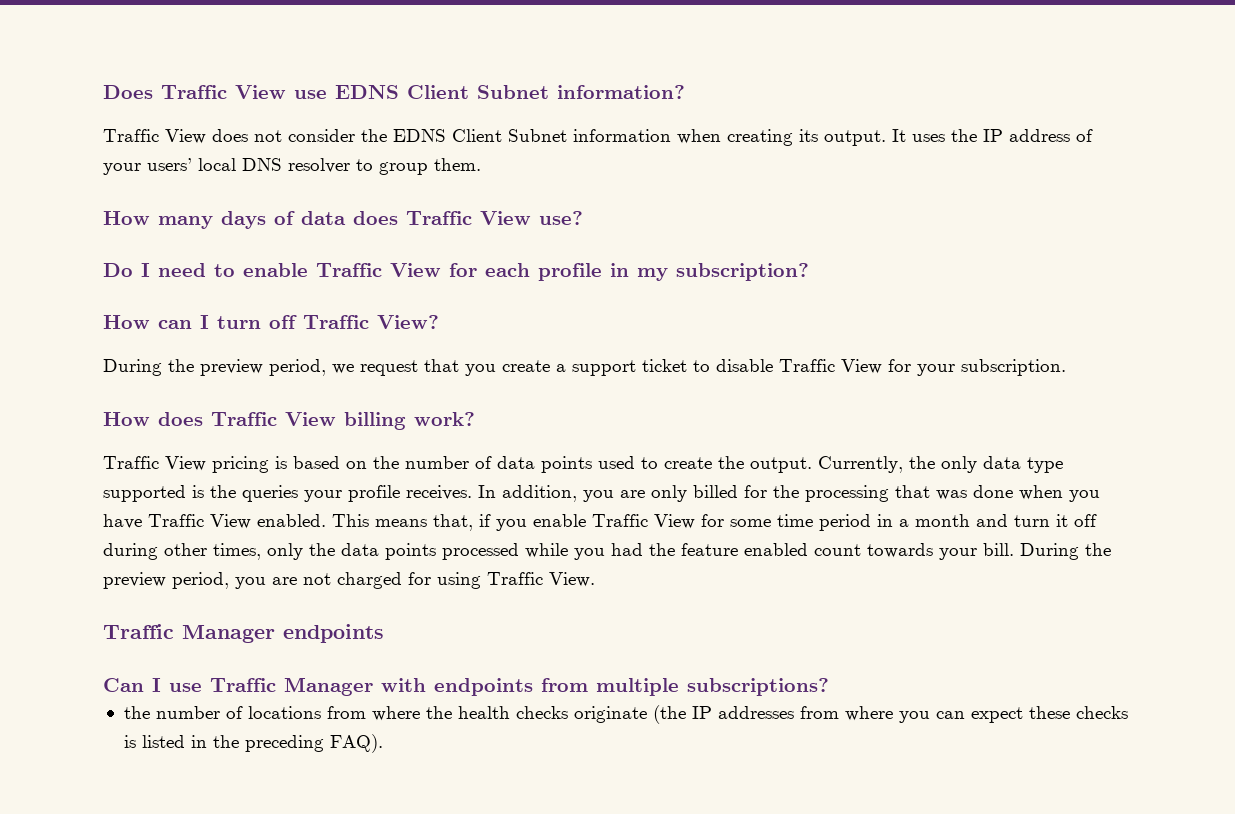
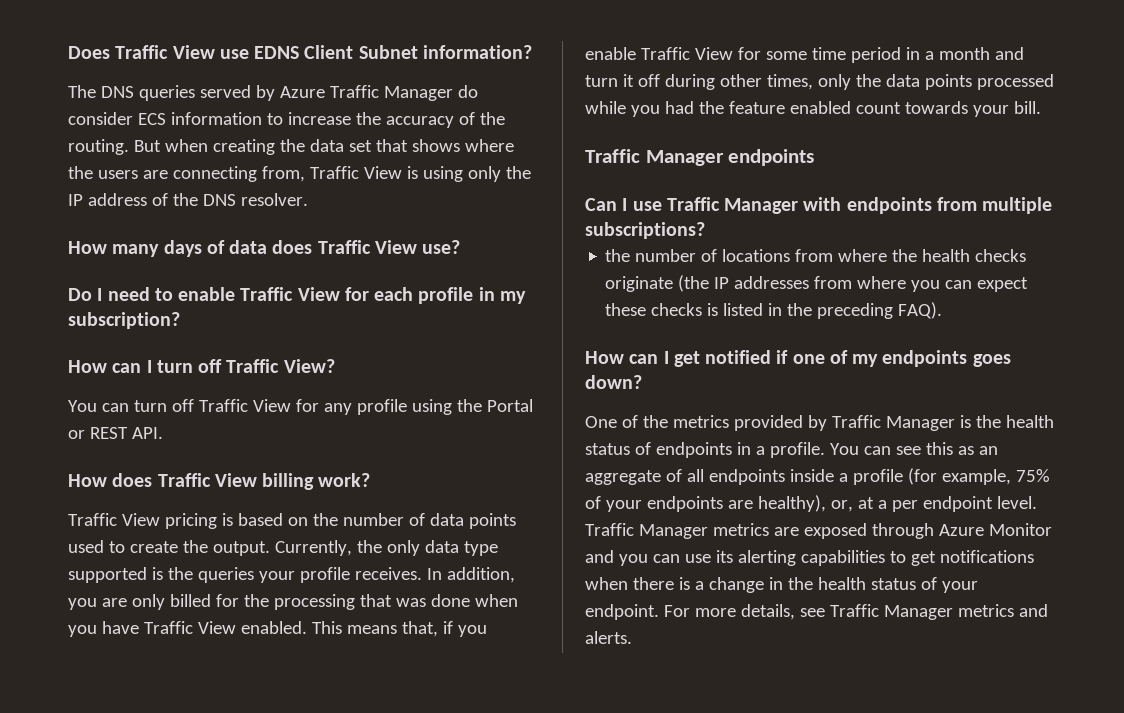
[103,129,1093,146] [103,158,481,175] Traffic View does not consider the EDNS Client Subnet information when creating its output. It uses the IP address of your users’ local DNS resolver to group them. -> [68,85,478,101] [68,112,505,128] [68,139,514,155] [68,166,531,182] [68,193,308,206] The DNS queries served by Azure Traffic Manager do consider ECS information to increase the accuracy of the routing. But when creating the data set that shows where the users are connecting from, Traffic View is using only the IP address of the DNS resolver.
[103,359,1066,376] During the preview period, we request that you create a support ticket to disable Traffic View for your subscription. -> [68,399,533,415] [68,427,163,439] You can turn off Traffic View for any profile using the Portal or REST API.
[1020,543,1111,560] [103,572,595,589] During the preview period, you are not charged for using Traffic View. -> (1041, 107) none
(383, 743) none -> [585,350,1011,367] [585,375,642,389] [585,415,1054,431] [585,442,998,458] [585,468,1050,485] [585,495,1037,512] [585,523,1052,539] [585,550,1034,566] [585,577,978,593] [585,604,1048,620] [585,631,632,644] // How can I get notified if one of my endpoints goes down? // One of the metrics provided by Traffic Manager is the health status of endpoints in a profile. You can see this as an aggregate of all endpoints inside a profile (for example, 75% of your endpoints are healthy), or, at a per endpoint level. Traffic Manager metrics are exposed through Azure Monitor and you can use its alerting capabilities to get notifications when there is a change in the health status of your endpoint. For more details, see Traffic Manager metrics and alerts.

